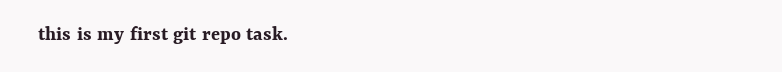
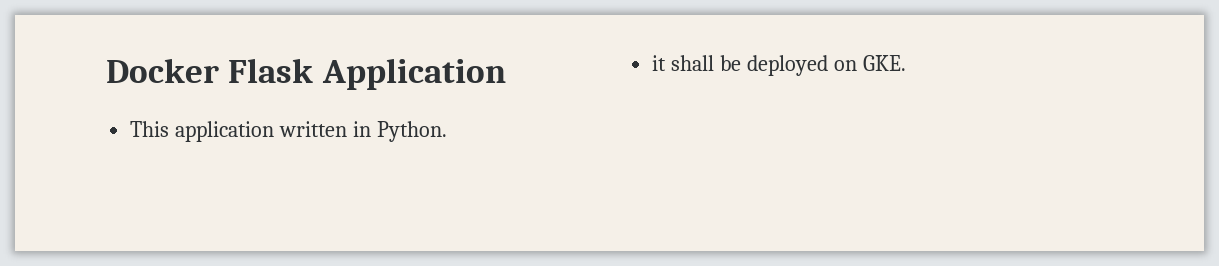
[38,26,289,44] this is my first git repo task. -> [106,58,506,90] [130,121,447,142] [652,55,906,76] Docker Flask Application // This application written in Python. // it shall be deployed on GKE.

